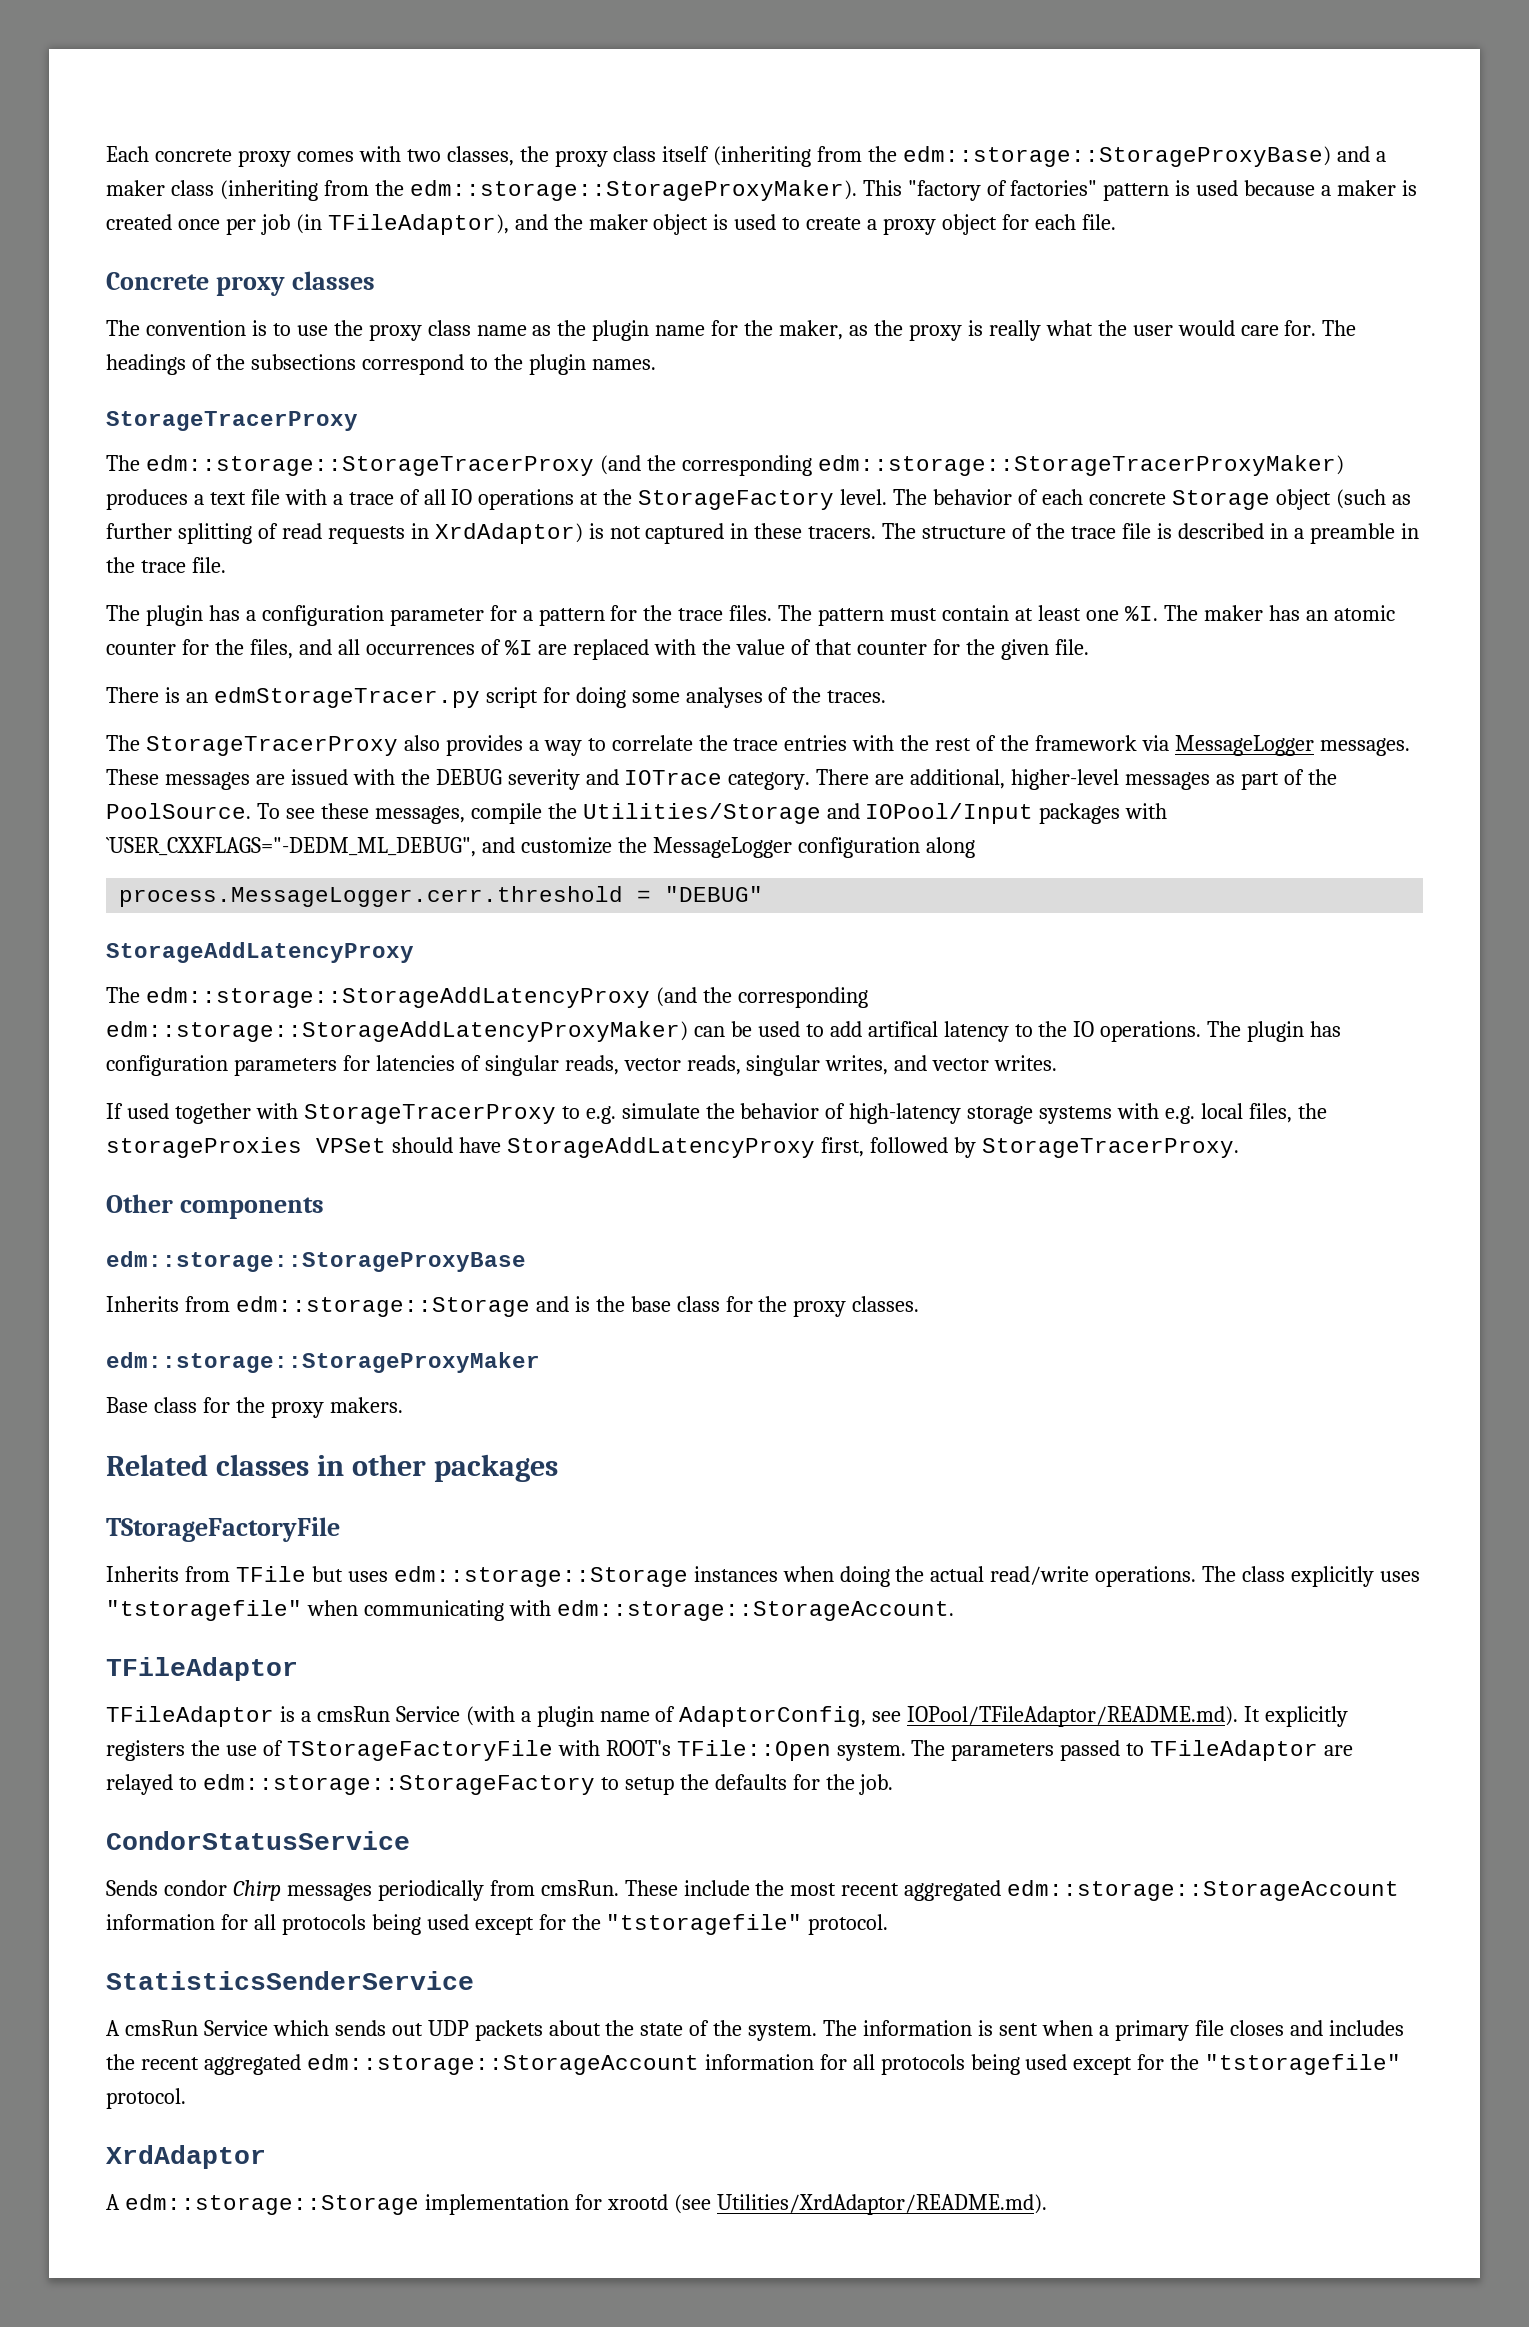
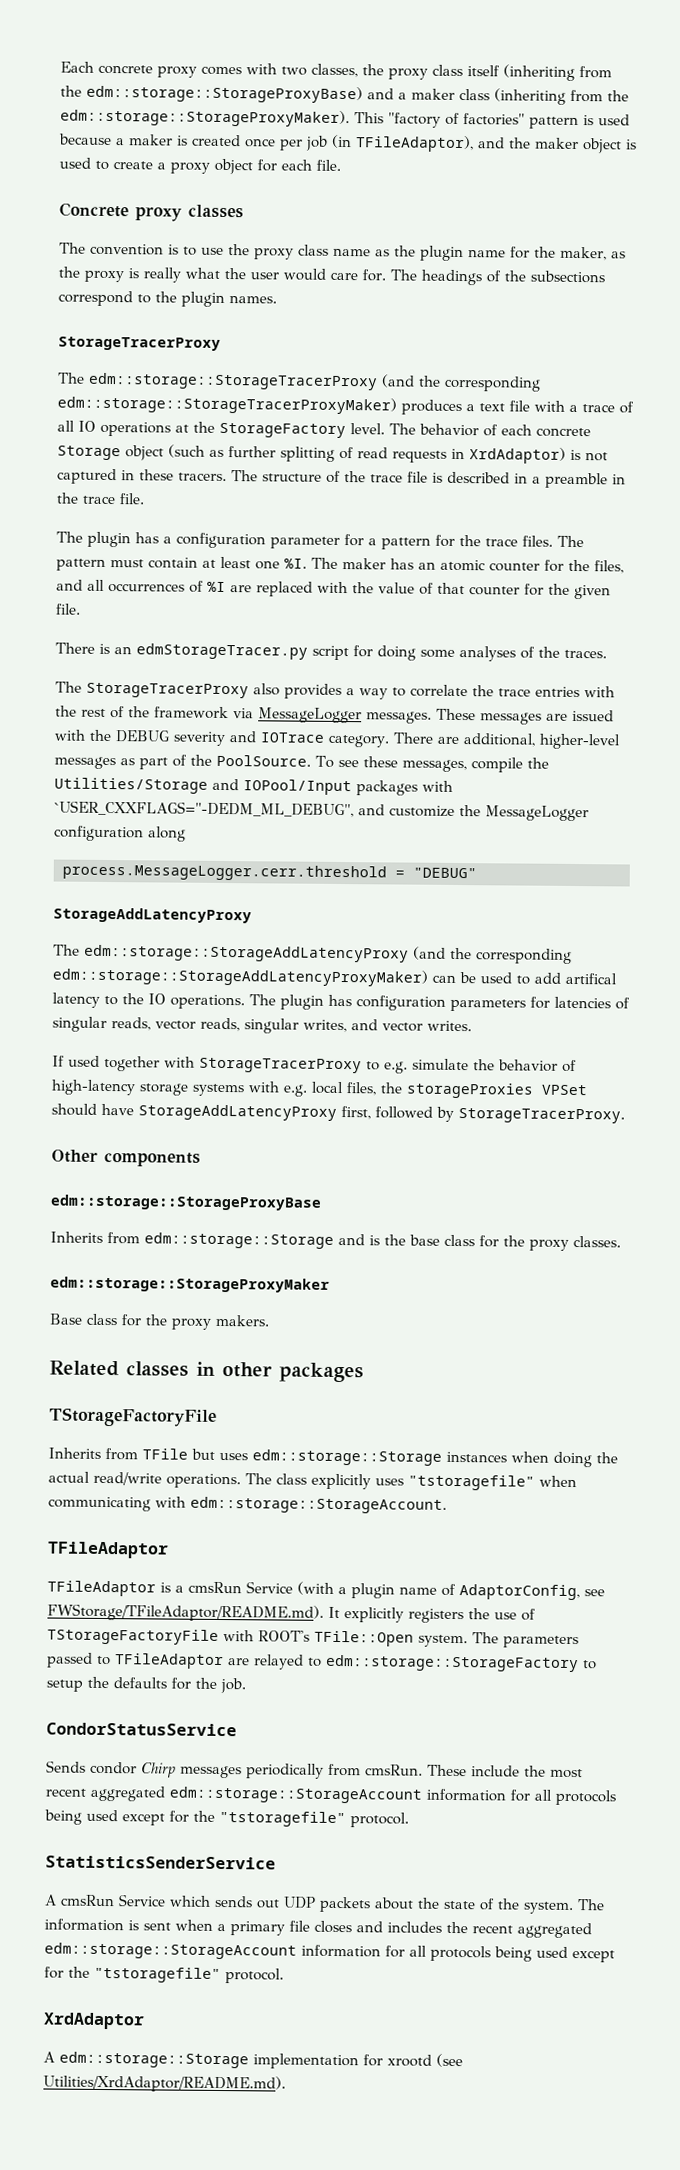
[907,1706,1239,1727] IOPool/TFileAdaptor/README.md). -> [47,1603,324,1622] FWStorage/TFileAdaptor/README.md).

